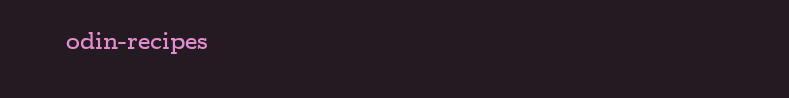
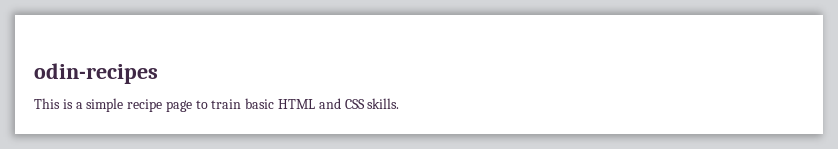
(208, 43) none -> [34,98,400,112] // This is a simple recipe page to train basic HTML and CSS skills.

